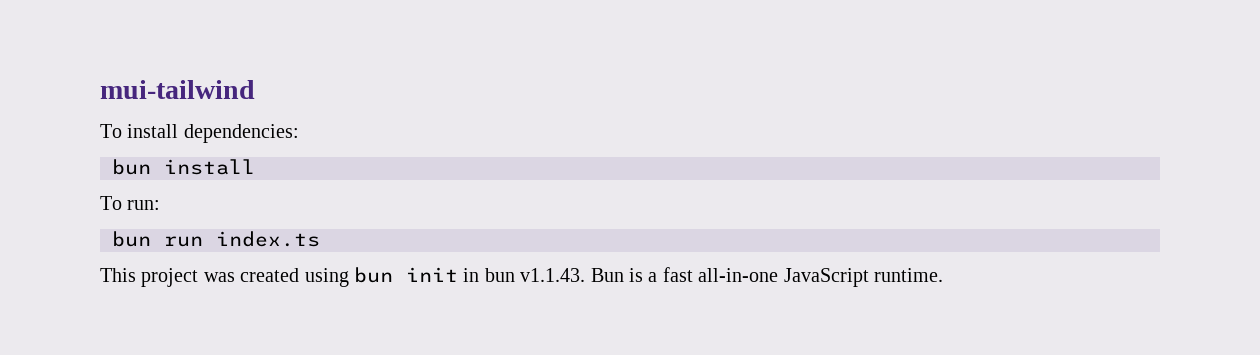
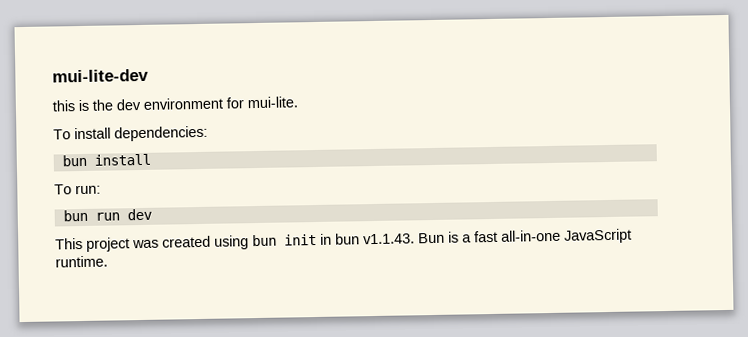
[100,80,255,99] mui-tailwind -> [52,68,149,83] [52,96,298,112] mui-lite-dev // this is the dev environment for mui-lite.
[216,231,320,247] index.ts -> [126,208,152,221] dev

